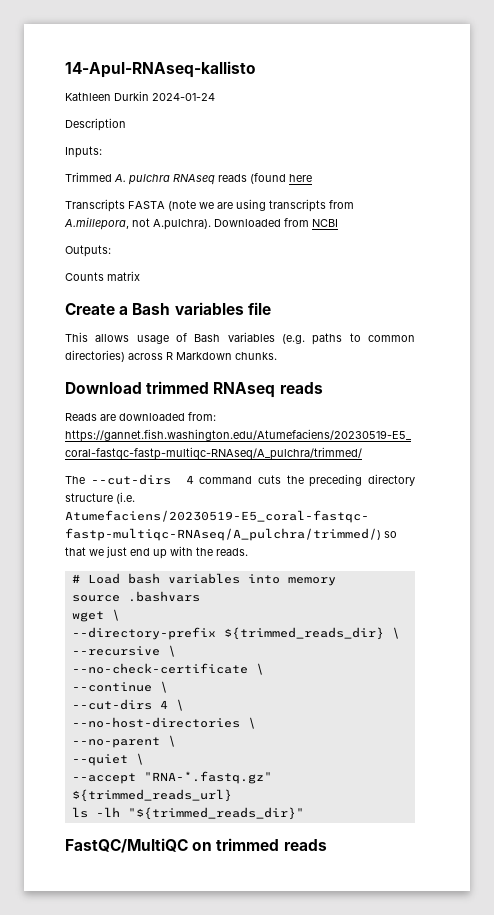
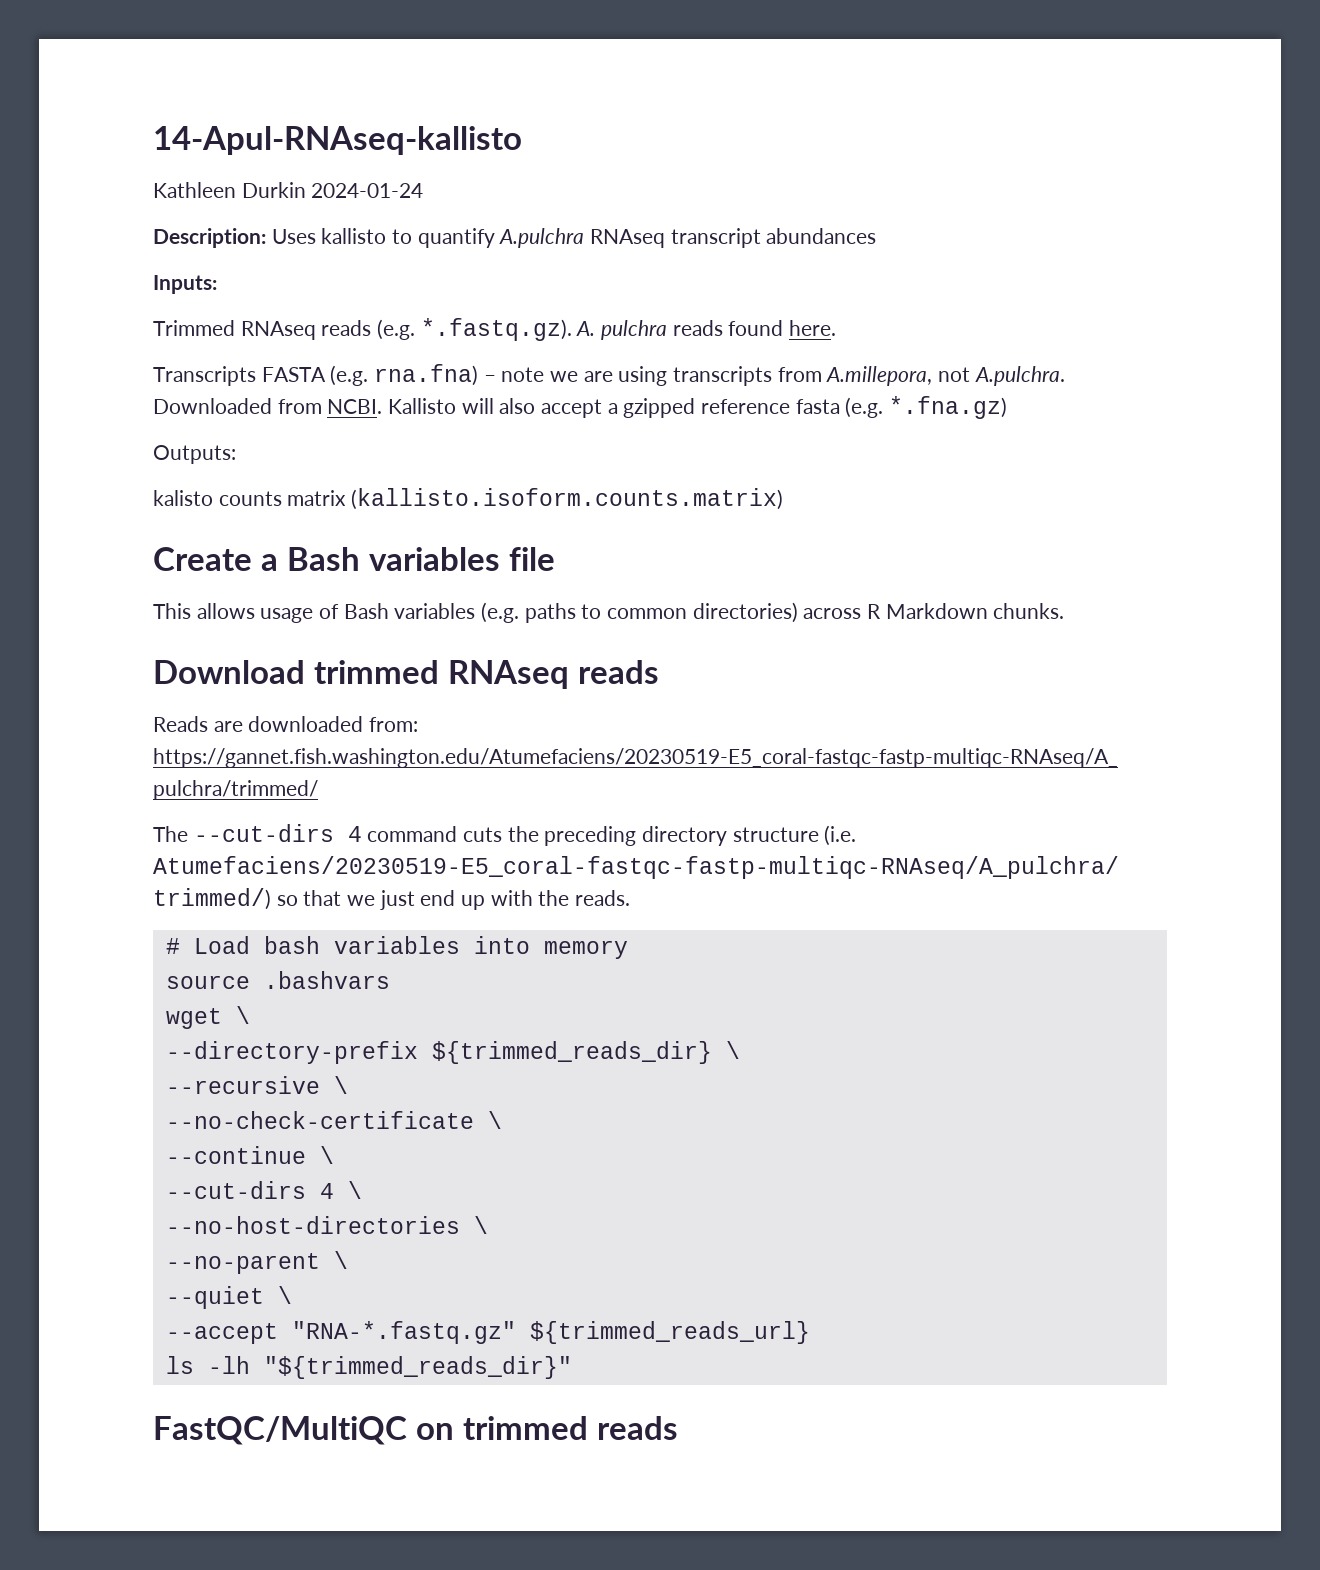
[65,118,126,131] [65,146,102,158] [65,172,312,185] [65,199,196,212] Description // Inputs: // Trimmed A. pulchra RNAseq reads (found here // Transcripts FASTA (note -> [153,228,877,248] [153,275,217,294] [153,318,837,341] [153,364,545,386] Description: Uses kallisto to quantify A.pulchra RNAseq transcript abundances // Inputs: // Trimmed RNAseq reads (e.g. *.fastq.gz). A. pulchra reads found here. // Transcripts FASTA (e.g. rna.fna) – note
[153,219,211,230] A.pulchra). -> [974,366,1065,386] A.pulchra.
[312,219,338,227] NCBI -> [327,396,1008,419] NCBI. Kallisto will also accept a gzipped reference fasta (e.g. *.fna.gz)
[65,272,104,281] Counts -> [153,490,282,506] kalisto counts
(140, 276) none -> [351,488,784,510] (kallisto.isoform.counts.matrix)

